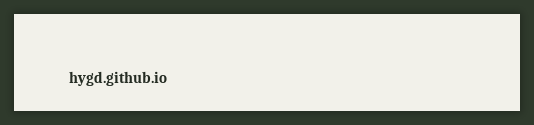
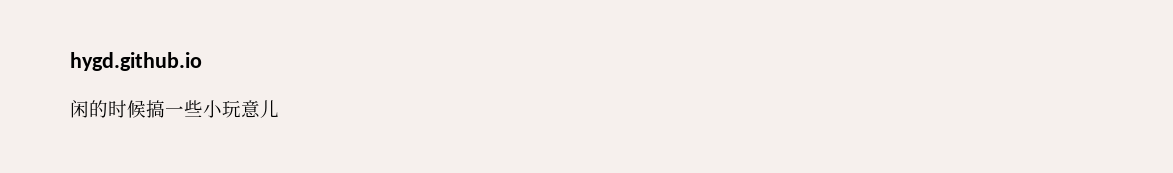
(167, 78) none -> [70,100,279,118] // 闲的时候搞一些小玩意儿

